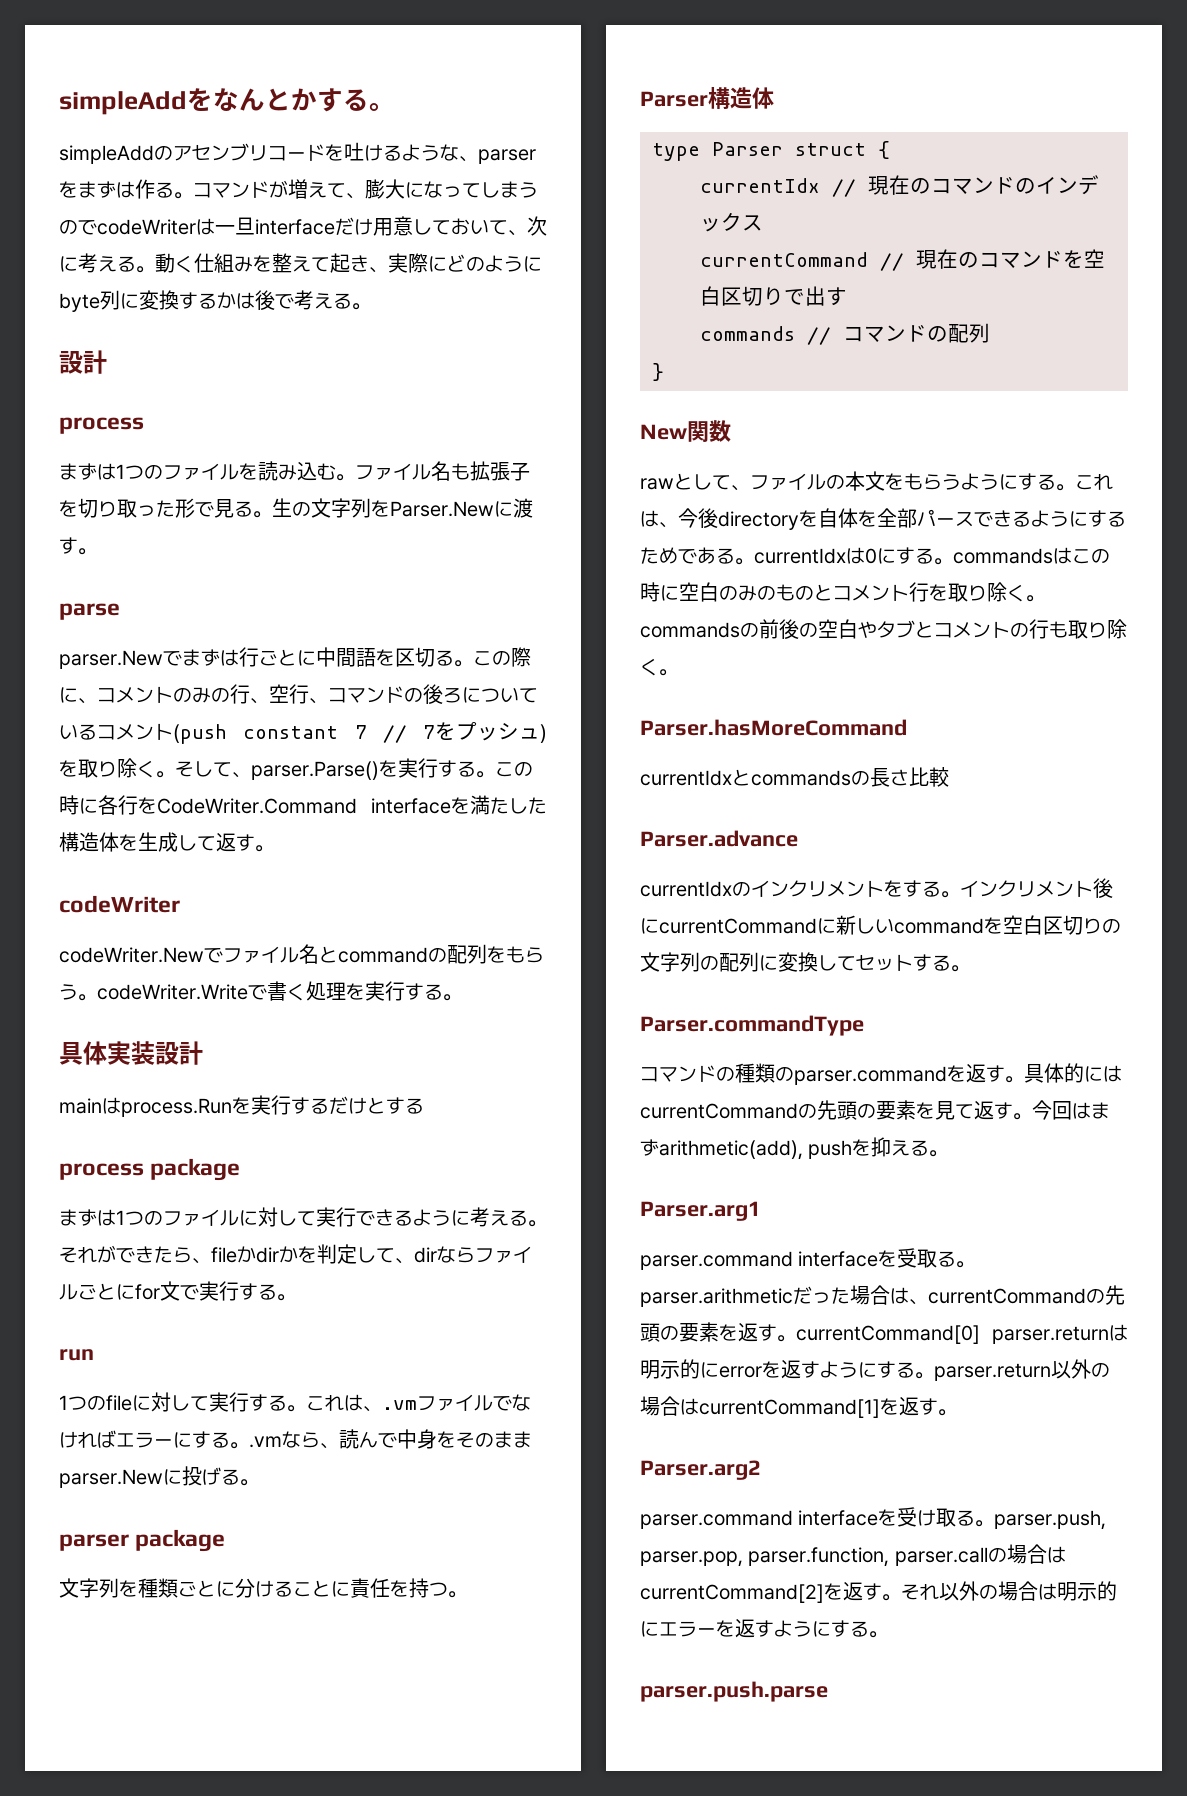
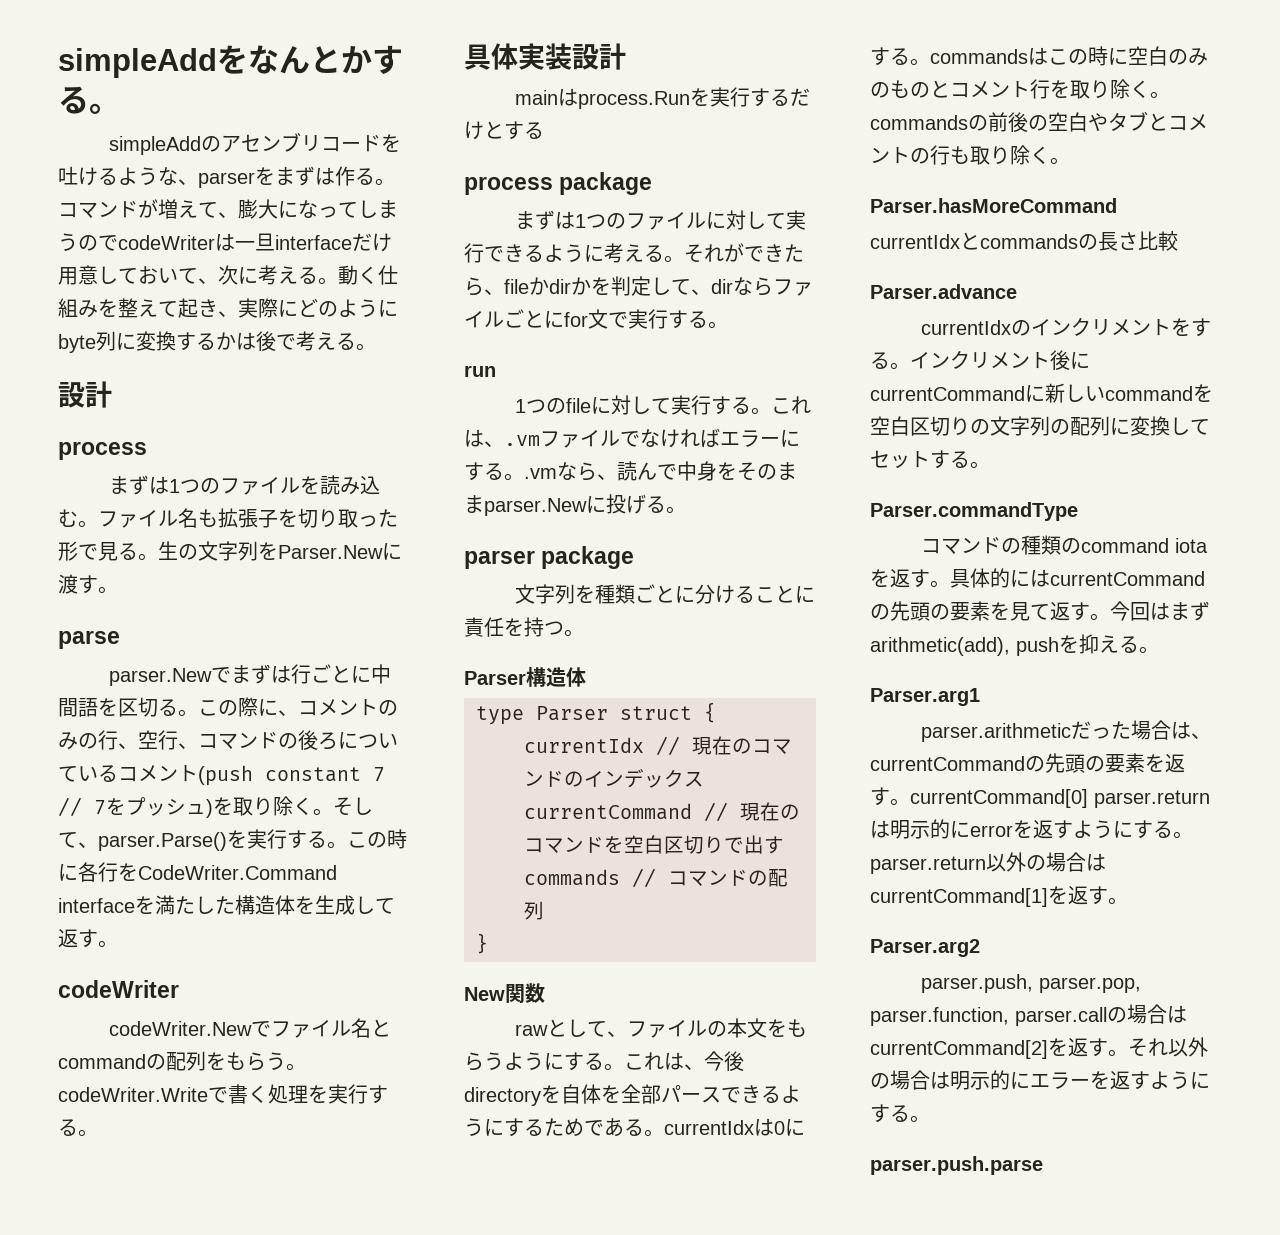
[794,1066,947,1085] parser.command -> [1080,538,1208,553] command iota
[640,1248,976,1270] parser.command interfaceを受取る。 -> (980, 697) none
[640,1507,995,1529] parser.command interfaceを受け取る。 -> (980, 948) none

